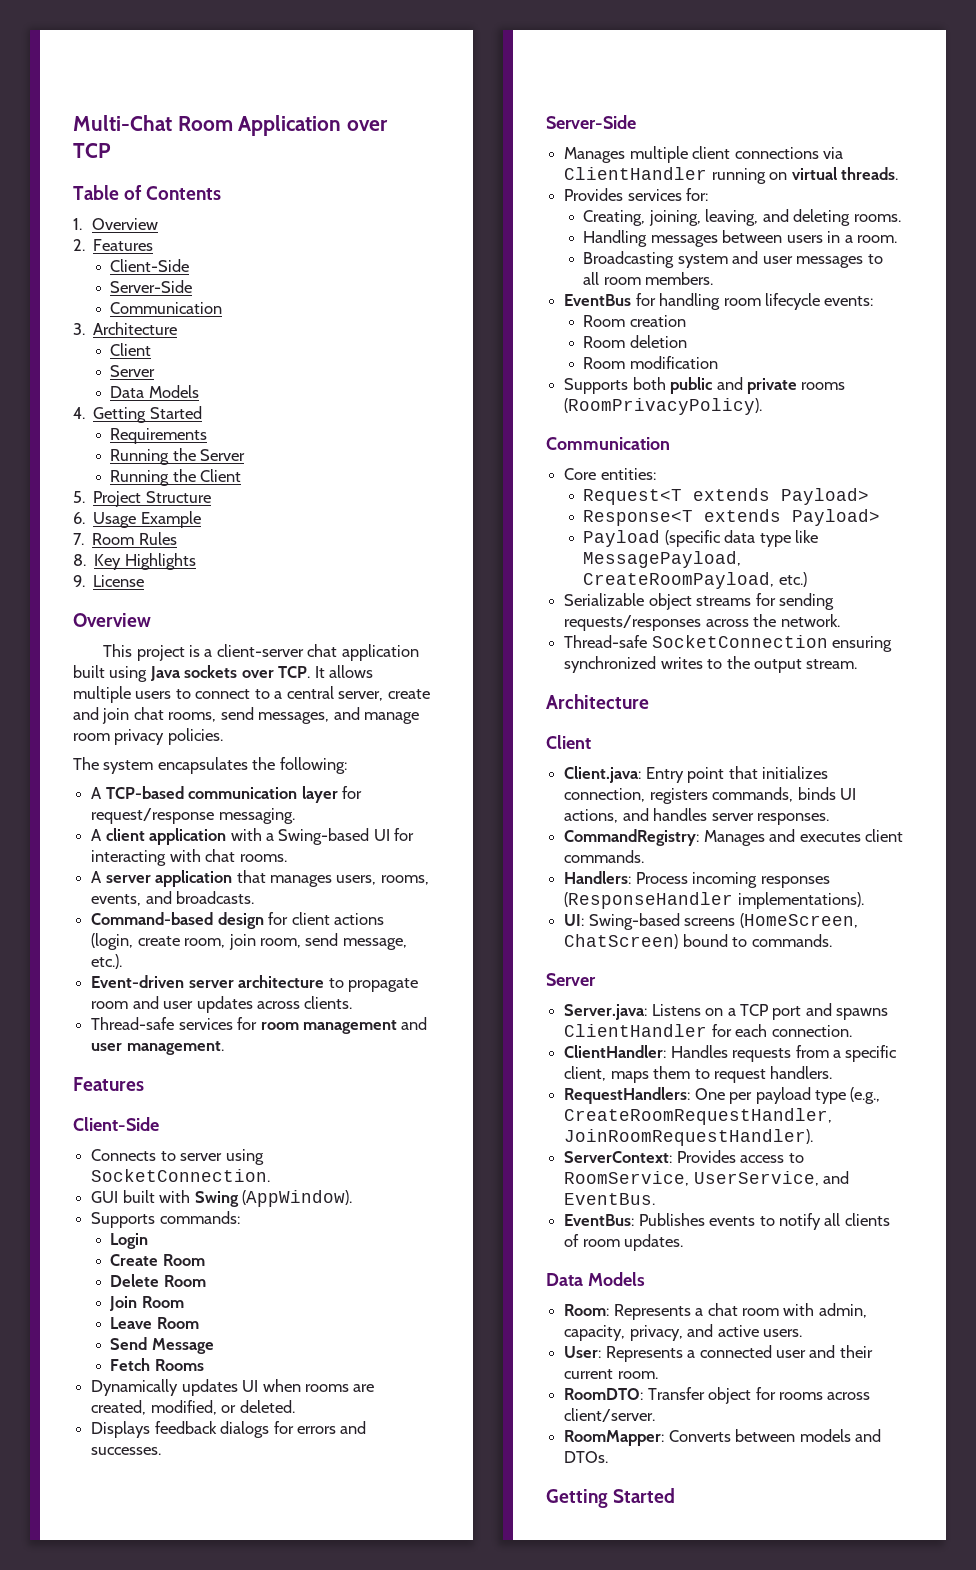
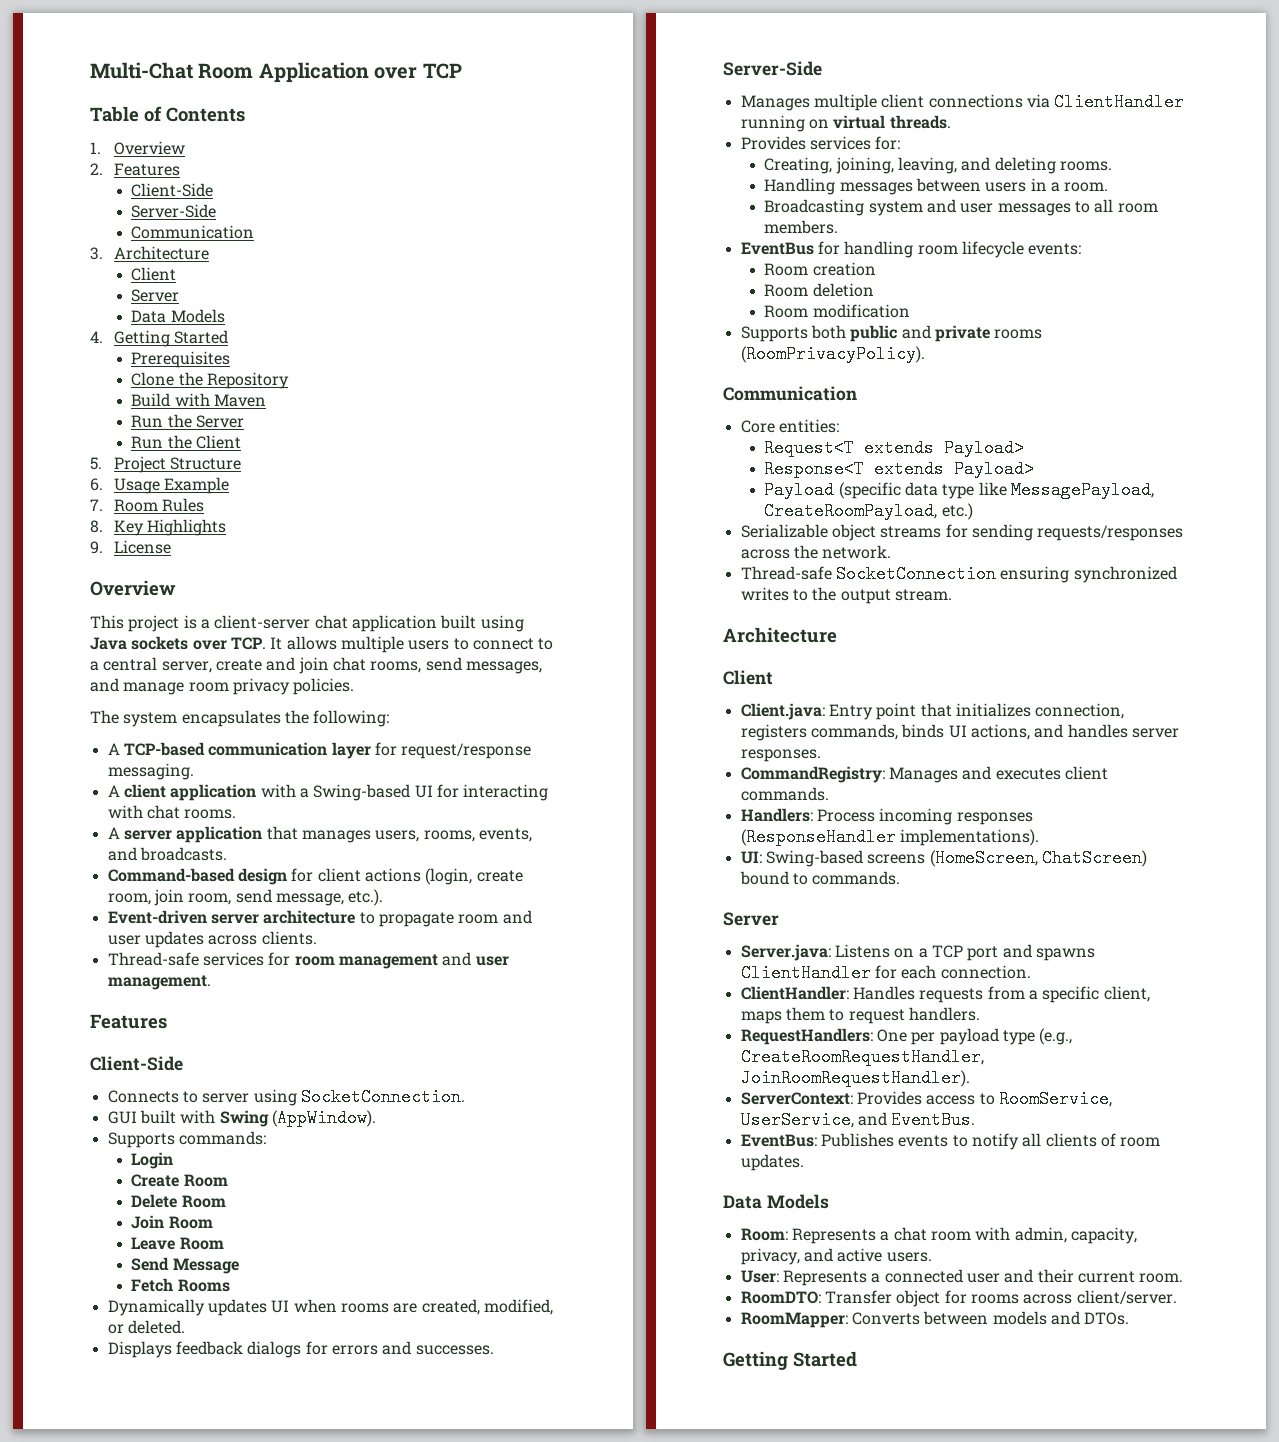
[110,428,208,444] [110,449,170,465] Requirements // Running -> [131,351,231,368] [131,372,290,389] [131,393,267,407] [131,415,164,428] Prerequisites // Clone the Repository // Build with Maven // Run
[110,470,170,486] Running -> [131,436,164,449] Run

